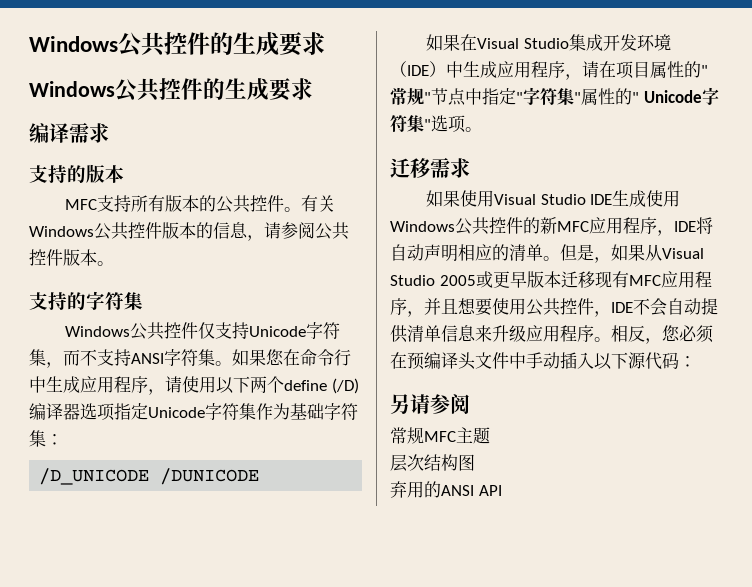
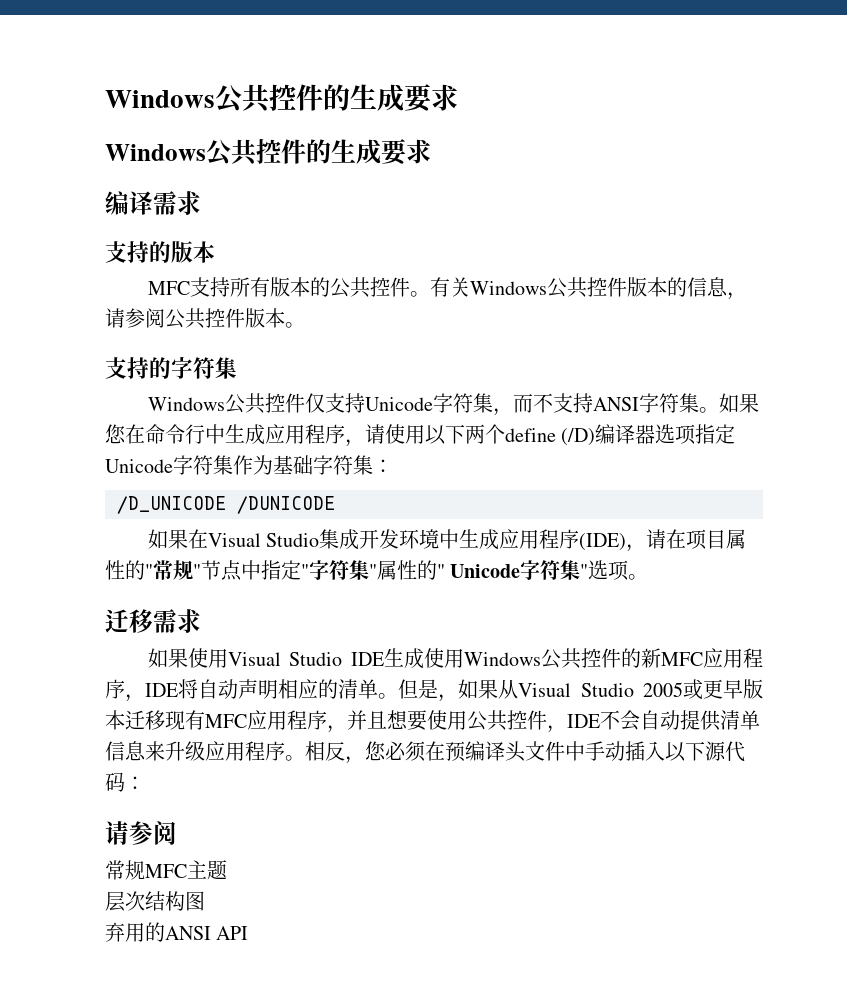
[390,61,565,78] （IDE）中生成应用程序 -> [439,529,627,551] 中生成应用程序(IDE)
[390,394,410,414] 另 -> (145, 783) none

